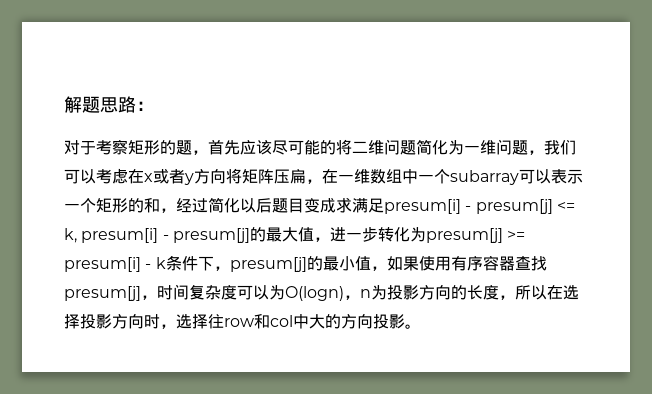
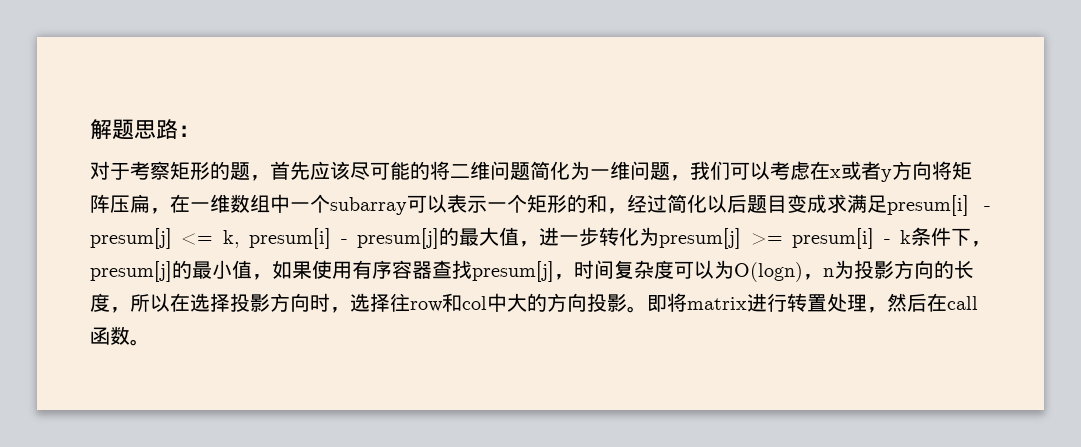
(421, 326) none -> [647,293,978,313] [90,326,150,346] 即将matrix进行转置处理，然后在call函数。

